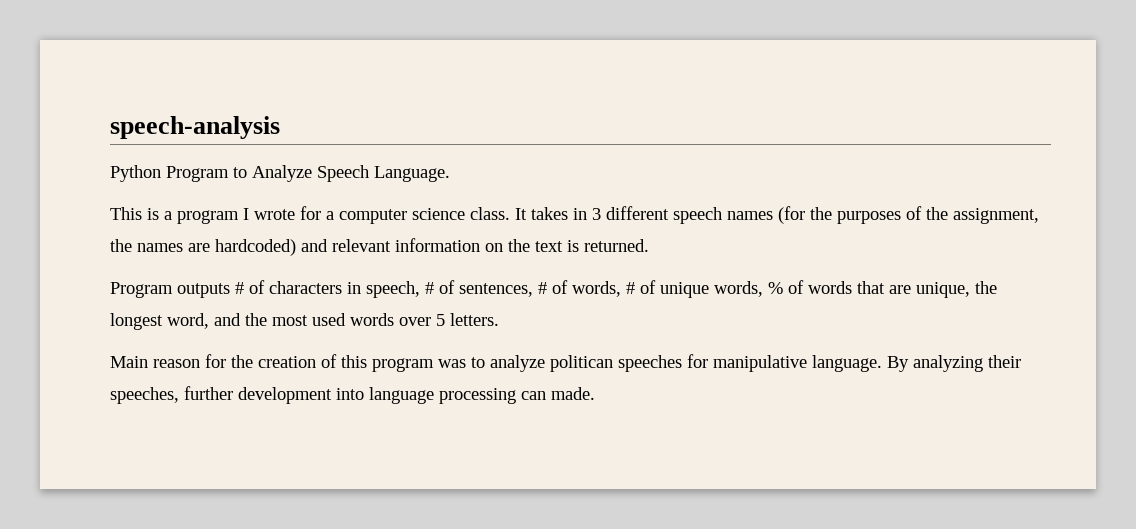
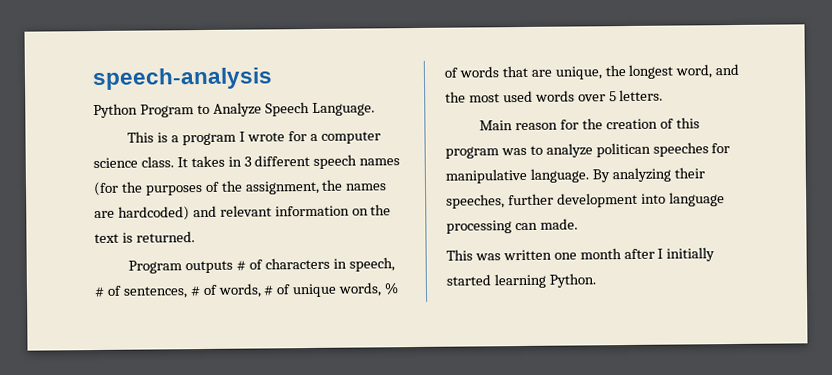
(595, 393) none -> [446,247,716,262] [446,273,596,289] // This was written one month after I initially started learning Python.

